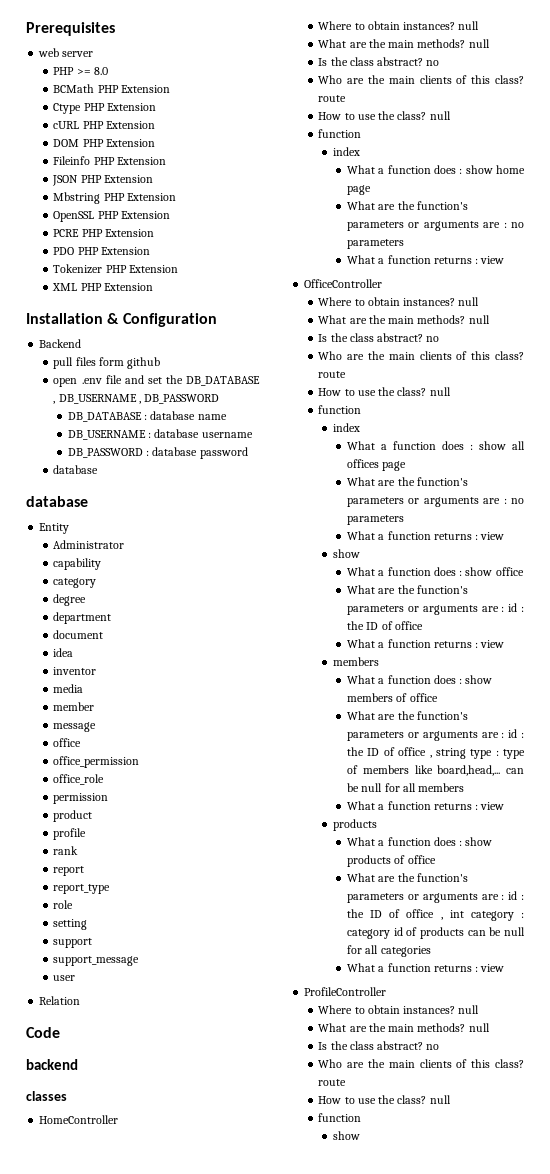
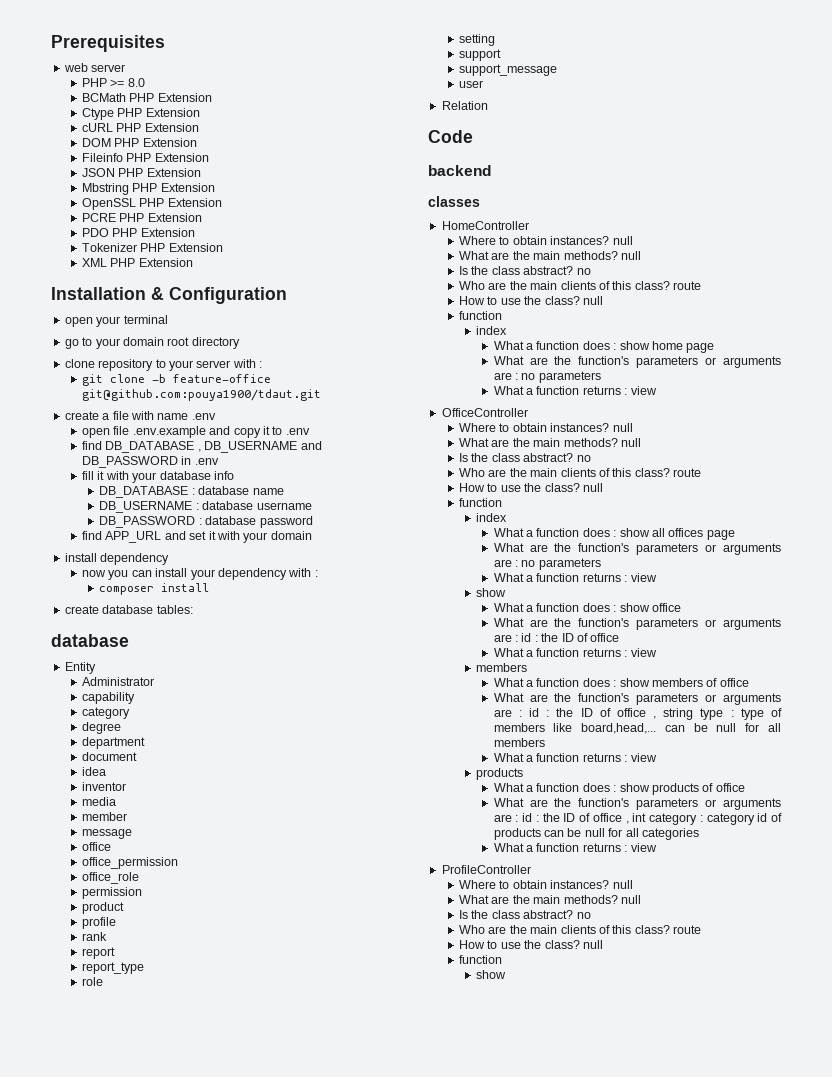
[39,339,82,348] [53,357,161,369] [53,375,183,387] Backend // pull files form github // open .env file and set the -> [64,315,168,327] [64,337,240,349] [64,359,262,371] [82,374,272,386] [82,389,322,401] [64,411,216,420] [82,426,310,438] [82,441,103,450] open your terminal // go to your domain root directory // clone repository to your server with : // git clone -b feature-office git@github.com:pouya1900/tdaut.git // create a file with name .env // open file .env.example and copy it to .env // find
[138,394,220,404] , DB_PASSWORD -> [300,441,322,450] [82,456,219,468] [82,471,234,483] and DB_PASSWORD in .env // fill it with your database info
[53,465,99,474] database -> [82,531,312,543] [64,553,170,565] [82,568,318,580] [99,583,210,595] [64,605,193,614] find APP_URL and set it with your domain // install dependency // now you can install your dependency with : // composer install // create database tables:

